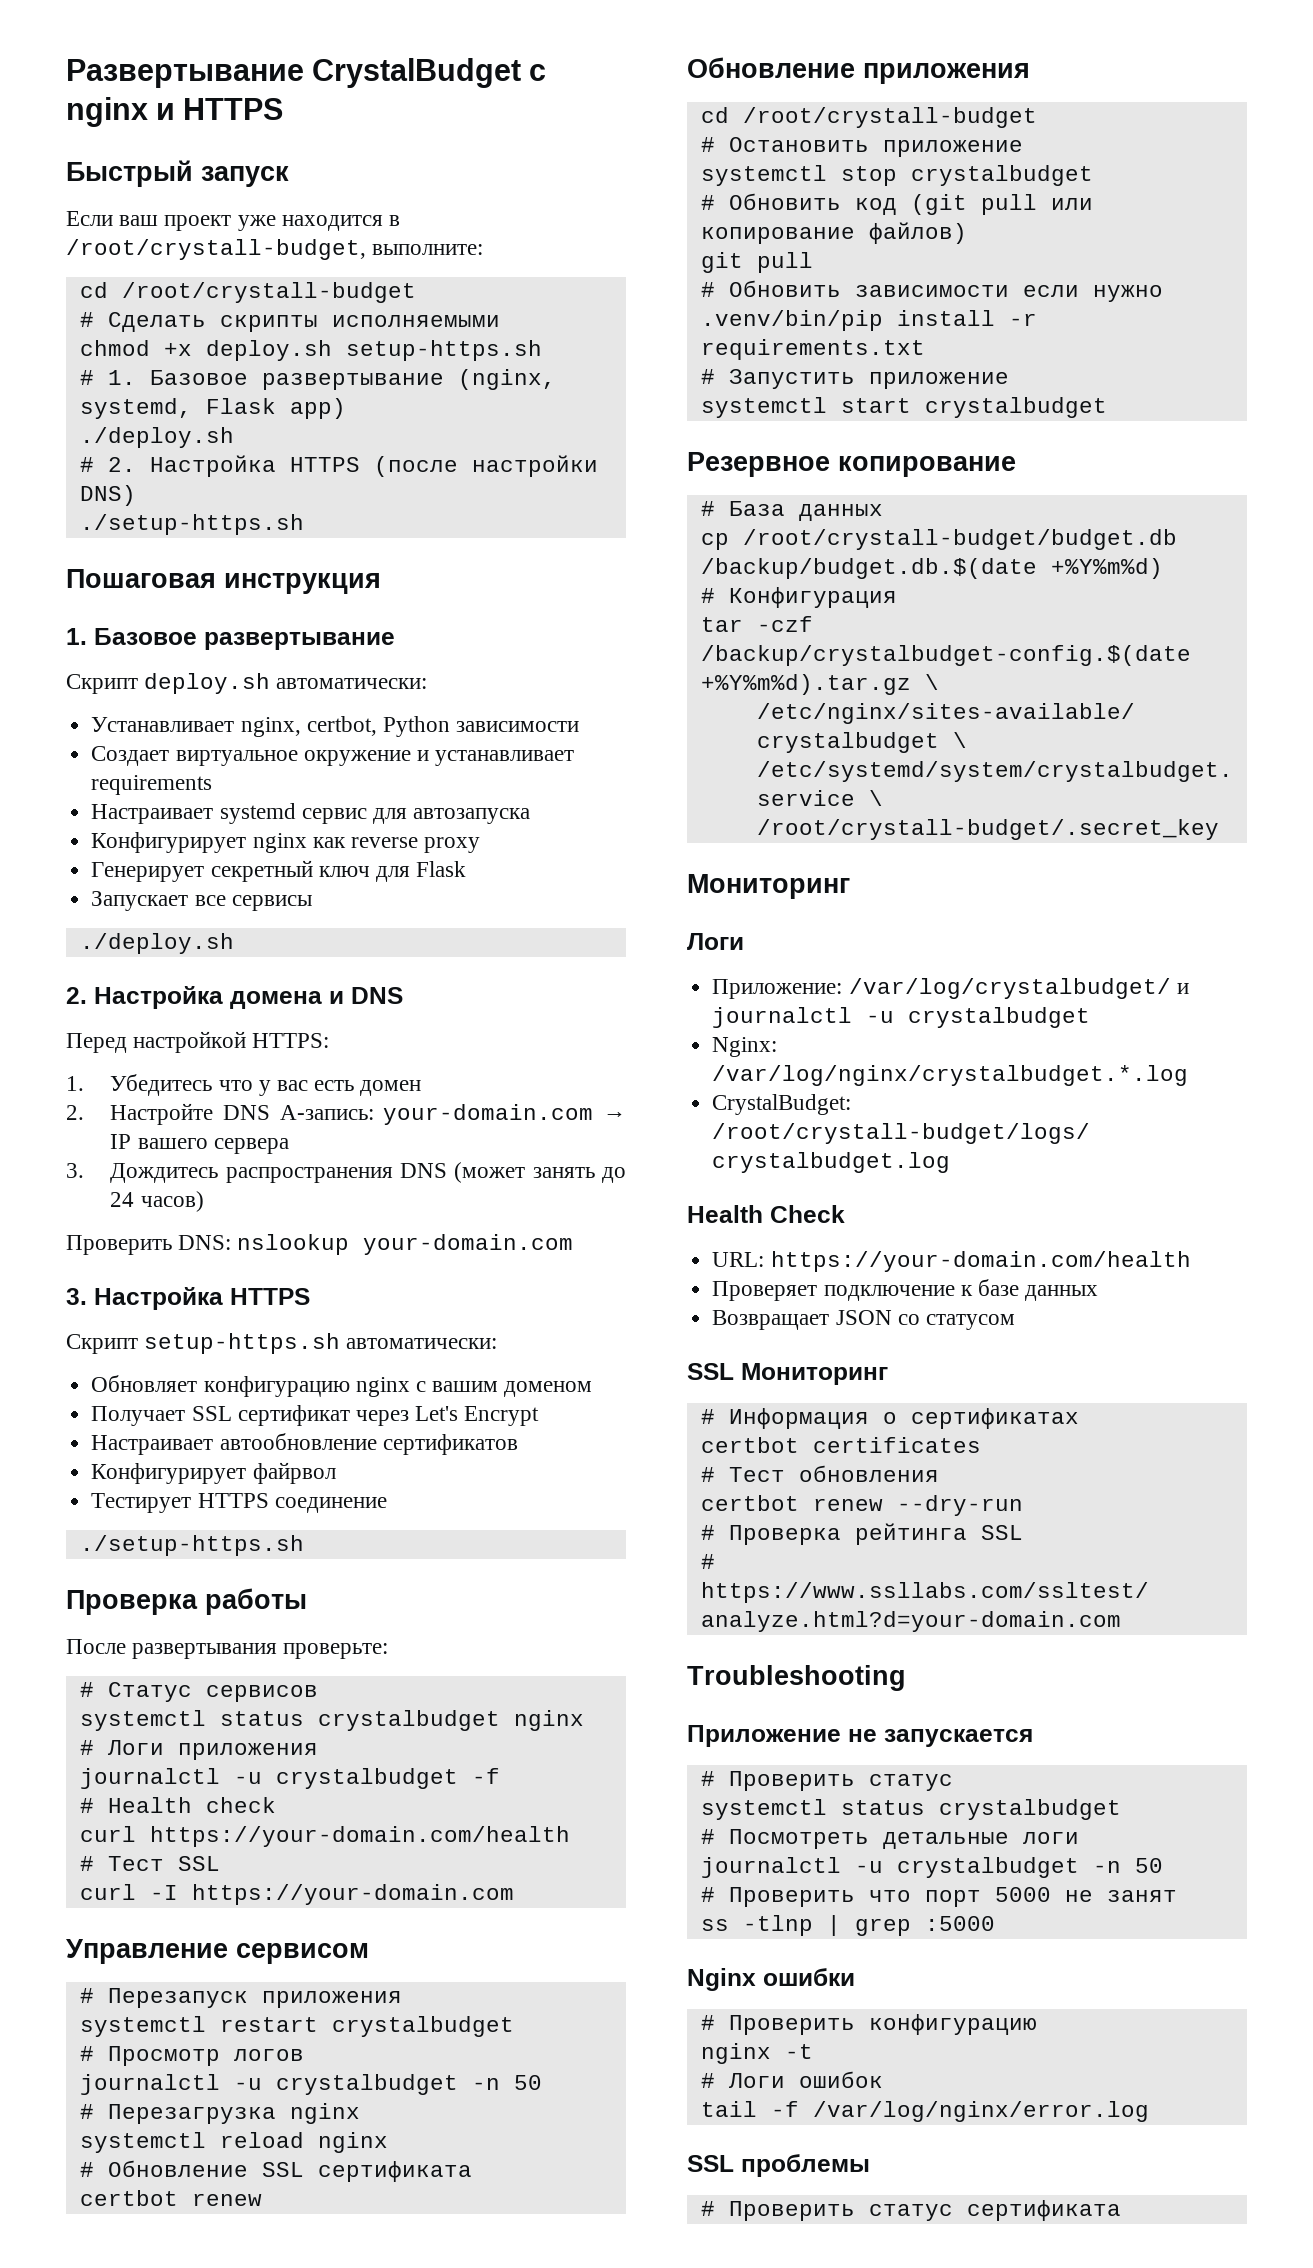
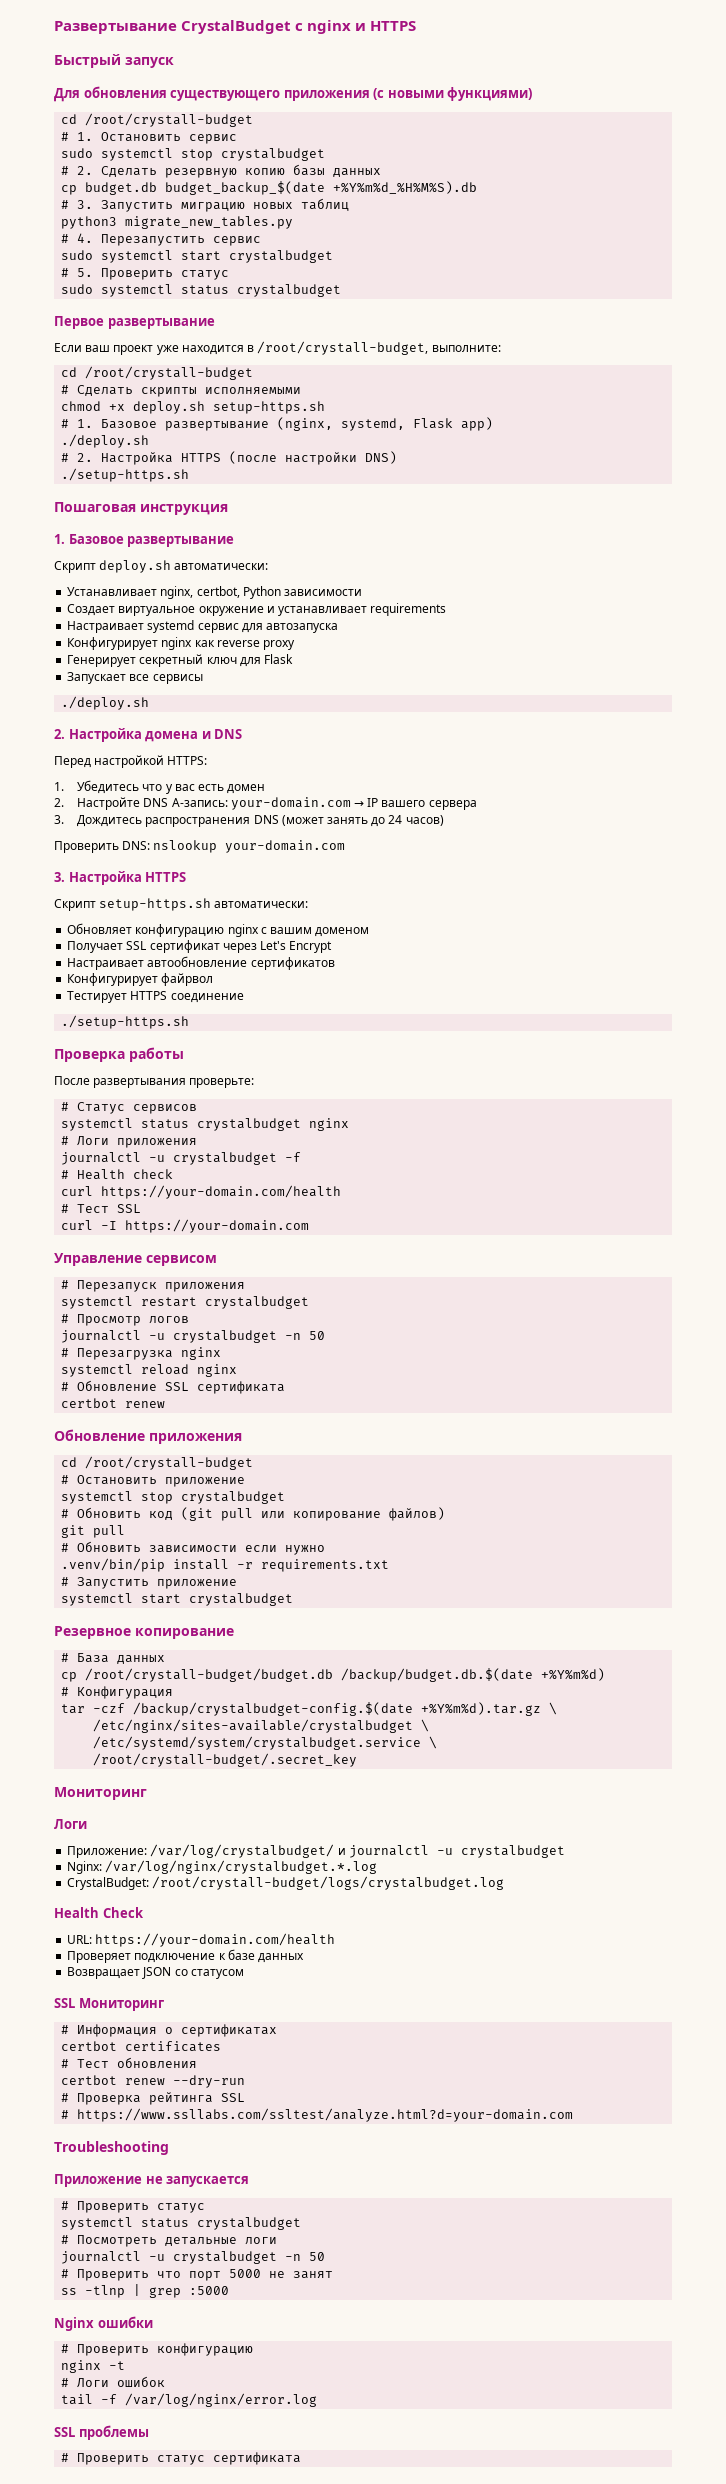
(289, 176) none -> [54,86,533,102] [61,113,254,127] [61,132,238,144] [61,148,326,161] [61,164,382,178] [61,181,478,195] [61,198,350,212] [61,216,294,229] [61,233,262,246] [61,250,334,263] [61,268,230,280] [61,284,342,297] [54,316,215,329] // Для обновления существующего приложения (с новыми функциями) // cd /root/crystall-budget // # 1. Остановить сервис // sudo systemctl stop crystalbudget // # 2. Сделать резервную копию базы данных // cp budget.db budget_backup_$(date +%Y%m%d_%H%M%S).db // # 3. Запустить миграцию новых таблиц // python3 migrate_new_tables.py // # 4. Перезапустить сервис // sudo systemctl start crystalbudget // # 5. Проверить статус // sudo systemctl status crystalbudget // Первое развертывание

